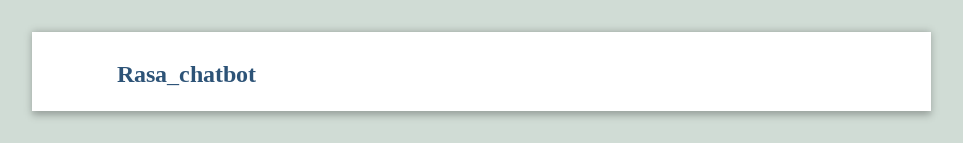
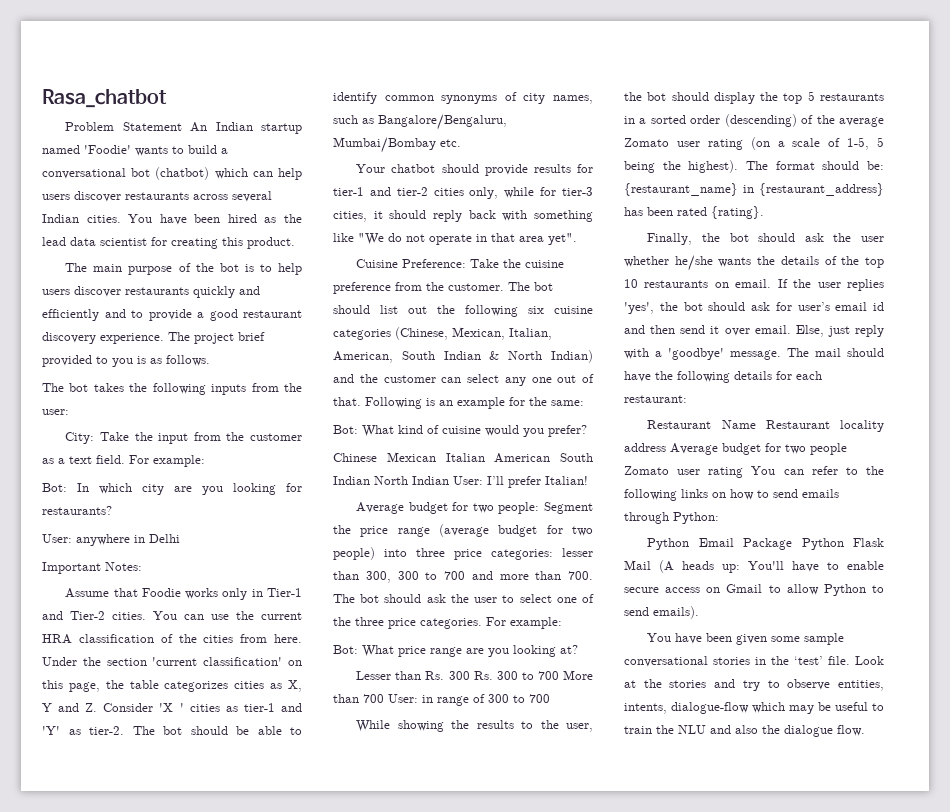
(256, 76) none -> [65,122,302,134] [42,145,228,156] [42,167,302,180] [42,191,272,202] [42,214,303,225] [42,237,295,249] [65,263,302,275] [42,286,260,298] [42,309,302,321] [42,332,265,344] [42,355,210,367] [42,383,302,395] [42,409,69,415] [65,432,302,444] [42,455,205,467] [42,483,302,495] [42,506,112,515] [42,534,180,546] [42,562,142,574] [65,588,302,600] [42,611,302,620] [42,634,303,644] [42,657,302,666] [42,680,302,692] [42,703,302,712] [42,726,302,735] [333,92,593,104] [333,114,507,130] [333,137,461,153] [356,164,593,176] [333,187,593,199] [333,210,593,222] [333,233,577,245] [356,259,565,268] [333,282,553,294] [333,305,593,317] [333,327,552,340] [333,350,593,363] [333,374,594,386] [333,397,584,409] [333,425,587,437] [333,452,593,463] [333,476,588,488] [356,502,593,514] [333,524,593,537] [333,547,593,560] [333,571,593,583] [333,594,594,603] [333,617,562,629] [333,645,578,657] [356,670,593,680] [333,694,550,706] [356,720,593,732] [624,91,884,104] [624,114,884,127] [624,137,884,150] [624,160,884,173] [624,183,884,196] [624,206,764,219] [647,233,884,245] [624,255,884,271] [624,279,884,291] [624,302,884,314] [624,325,884,337] [624,348,884,360] [624,371,822,383] [624,395,687,403] [647,420,884,432] [624,443,847,455] [624,466,884,478] [624,489,839,501] [624,512,719,524] [647,538,884,550] [624,560,884,573] [624,584,884,596] [624,606,699,619] [647,633,845,645] [624,656,884,667] [624,679,884,691] [624,702,884,714] [624,725,865,737] // Problem Statement An Indian startup named 'Foodie' wants to build a conversational bot (chatbot) which can help users discover restaurants across several Indian cities. You have been hired as the lead data scientist for creating this product. // The main purpose of the bot is to help users discover restaurants quickly and efficiently and to provide a good restaurant discovery experience. The project brief provided to you is as follows. // The bot takes the following inputs from the user: // City: Take the input from the customer as a text field. For example: // Bot: In which city are you looking for restaurants? // User: anywhere in Delhi // Important Notes: // Assume that Foodie works only in Tier-1 and Tier-2 cities. You can use the current HRA classification of the cities from here. Under the section 'current classification' on this page, the table categorizes cities as X, Y and Z. Consider 'X ' cities as tier-1 and 'Y' as tier-2. The bot should be able to identify common synonyms of city names, such as Bangalore/Bengaluru, Mumbai/Bombay etc. // Your chatbot should provide results for tier-1 and tier-2 cities only, while for tier-3 cities, it should reply back with something like "We do not operate in that area yet". // Cuisine Preference: Take the cuisine preference from the customer. The bot should list out the following six cuisine categories (Chinese, Mexican, Italian, American, South Indian & North Indian) and the customer can select any one out of that. Following is an example for the same: // Bot: What kind of cuisine would you prefer? // Chinese Mexican Italian American South Indian North Indian User: I’ll prefer Italian! // Average budget for two people: Segment the price range (average budget for two people) into three price categories: lesser than 300, 300 to 700 and more than 700. The bot should ask the user to select one of the three price categories. For example: // Bot: What price range are you looking at? // Lesser than Rs. 300 Rs. 300 to 700 More than 700 User: in range of 300 to 700 // While showing the results to the user, the bot should display the top 5 restaurants in a sorted order (descending) of the average Zomato user rating (on a scale of 1-5, 5 being the highest). The format should be: {restaurant_name} in {restaurant_address} has been rated {rating}. // Finally, the bot should ask the user whether he/she wants the details of the top 10 restaurants on email. If the user replies 'yes', the bot should ask for user’s email id and then send it over email. Else, just reply with a 'goodbye' message. The mail should have the following details for each restaurant: // Restaurant Name Restaurant locality address Average budget for two people Zomato user rating You can refer to the following links on how to send emails through Python: // Python Email Package Python Flask Mail (A heads up: You'll have to enable secure access on Gmail to allow Python to send emails). // You have been given some sample conversational stories in the ‘test’ file. Look at the stories and try to observe entities, intents, dialogue-flow which may be useful to train the NLU and also the dialogue flow.

